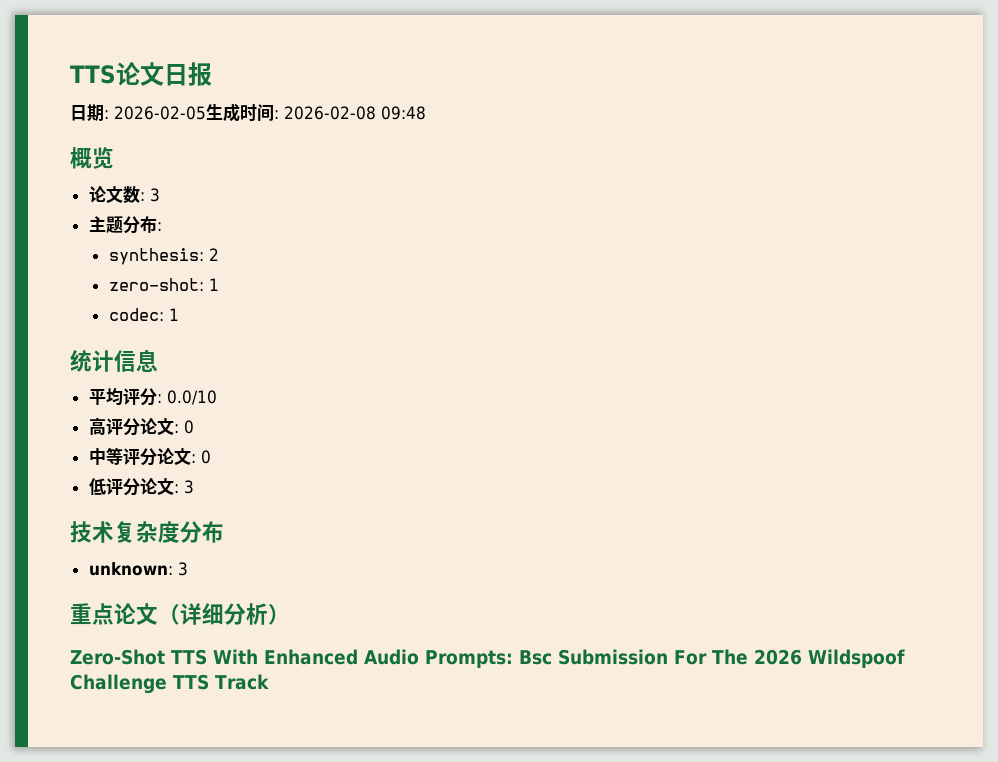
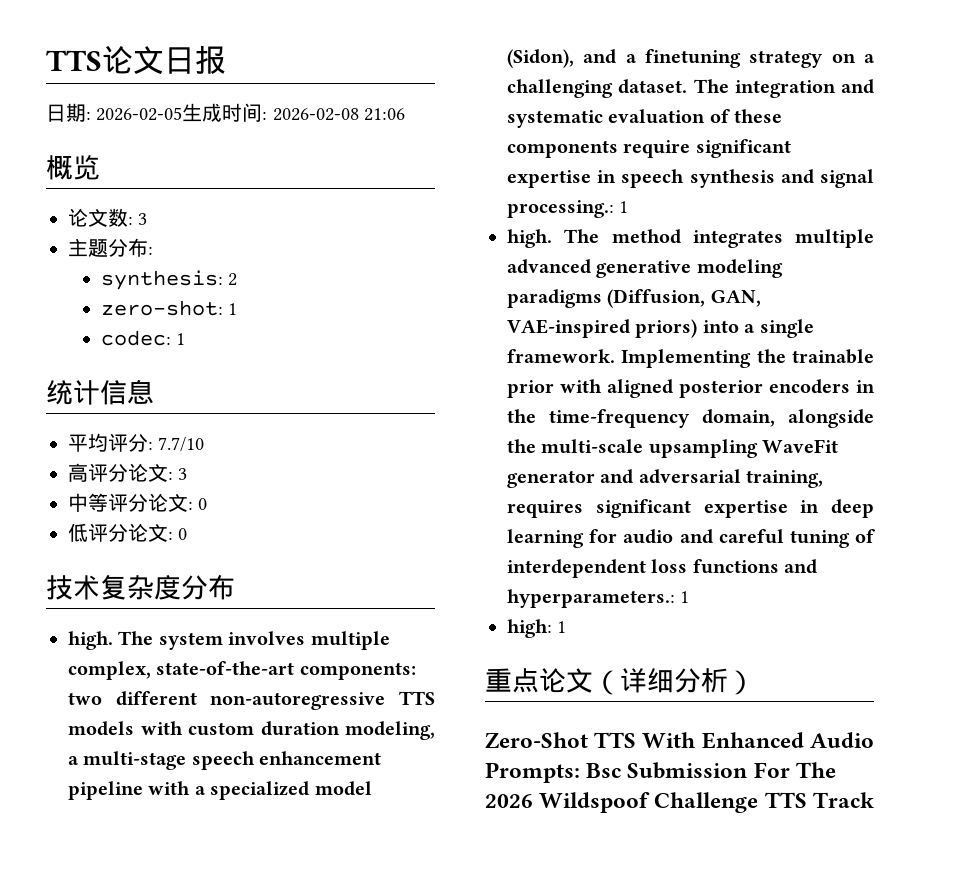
[381,106,426,120] 09:48 -> [364,108,406,121] 21:06
[166,390,217,405] 0.0/10 -> [158,437,205,452] 7.7/10
[183,420,194,434] 0 -> [178,468,188,480] 3
[183,480,194,494] 3 -> [178,528,188,540] 0
[88,562,188,576] unknown: 3 -> [68,631,390,650] [68,661,416,680] [68,691,436,710] [68,721,435,740] [68,751,382,770] [68,781,372,800] [507,49,875,68] [507,79,874,98] [507,109,783,128] [507,139,791,158] [507,169,874,188] [507,200,629,218] [507,229,874,248] [507,259,783,278] [507,289,761,308] [507,319,814,338] [507,349,874,368] [507,379,875,398] [507,409,874,428] [507,439,839,458] [507,469,824,488] [507,499,874,518] [507,529,875,548] [507,559,818,578] [507,589,690,608] [507,619,567,638] high. The system involves multiple complex, state-of-the-art components: two different non-autoregressive TTS models with custom duration modeling, a multi-stage speech enhancement pipeline with a specialized model (Sidon), and a finetuning strategy on a challenging dataset. The integration and systematic evaluation of these components require significant expertise in speech synthesis and signal processing.: 1 // high. The method integrates multiple advanced generative modeling paradigms (Diffusion, GAN, VAE-inspired priors) into a single framework. Implementing the trainable prior with aligned posterior encoders in the time-frequency domain, alongside the multi-scale upsampling WaveFit generator and adversarial training, requires significant expertise in deep learning for audio and careful tuning of interdependent loss functions and hyperparameters.: 1 // high: 1

